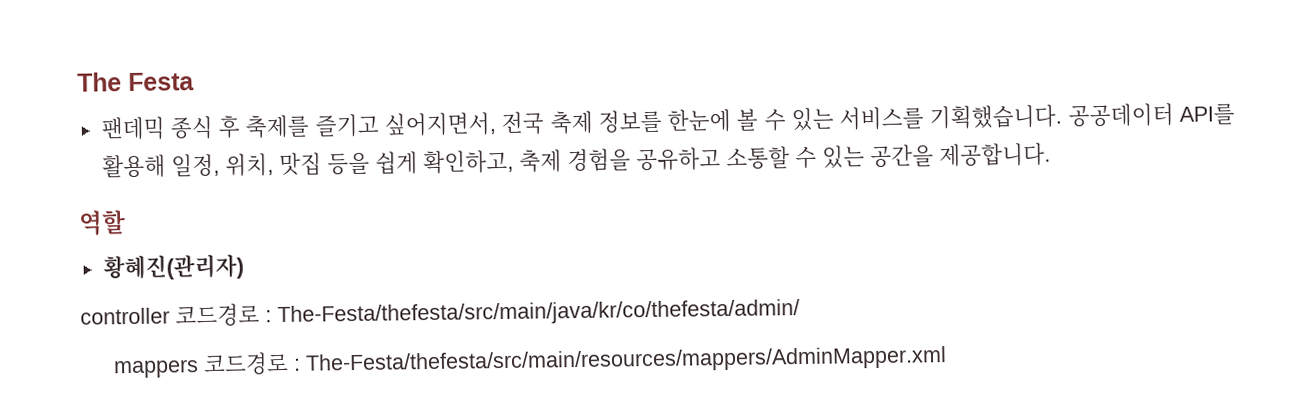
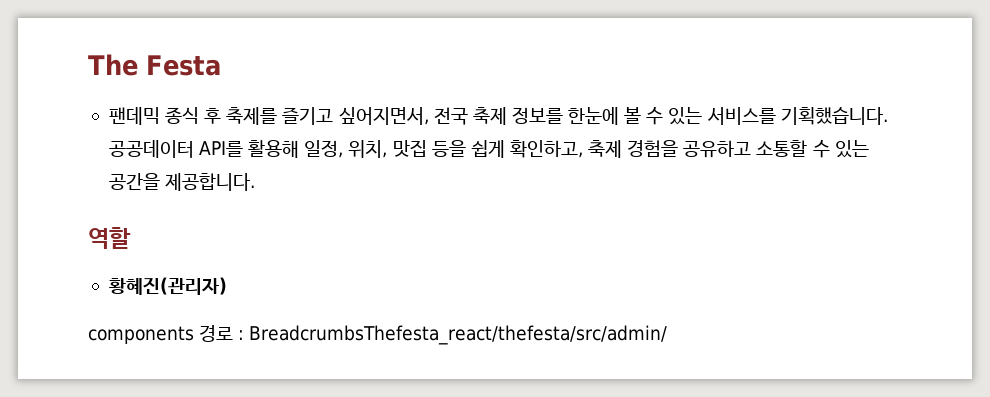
[80,299,800,328] [112,346,947,379] controller 코드경로 : The-Festa/thefesta/src/main/java/kr/co/thefesta/admin/ // mappers 코드경로 : The-Festa/thefesta/src/main/resources/mappers/AdminMapper.xml -> [88,325,668,345] components 경로 : BreadcrumbsThefesta_react/thefesta/src/admin/

